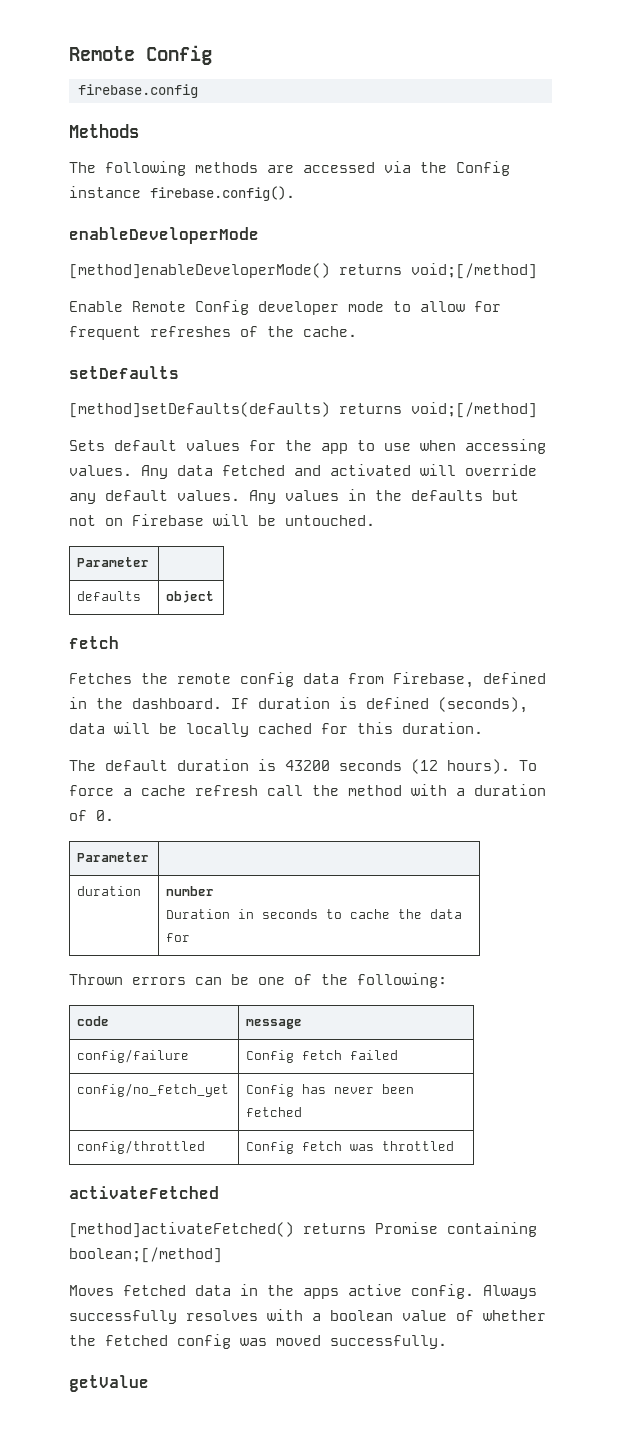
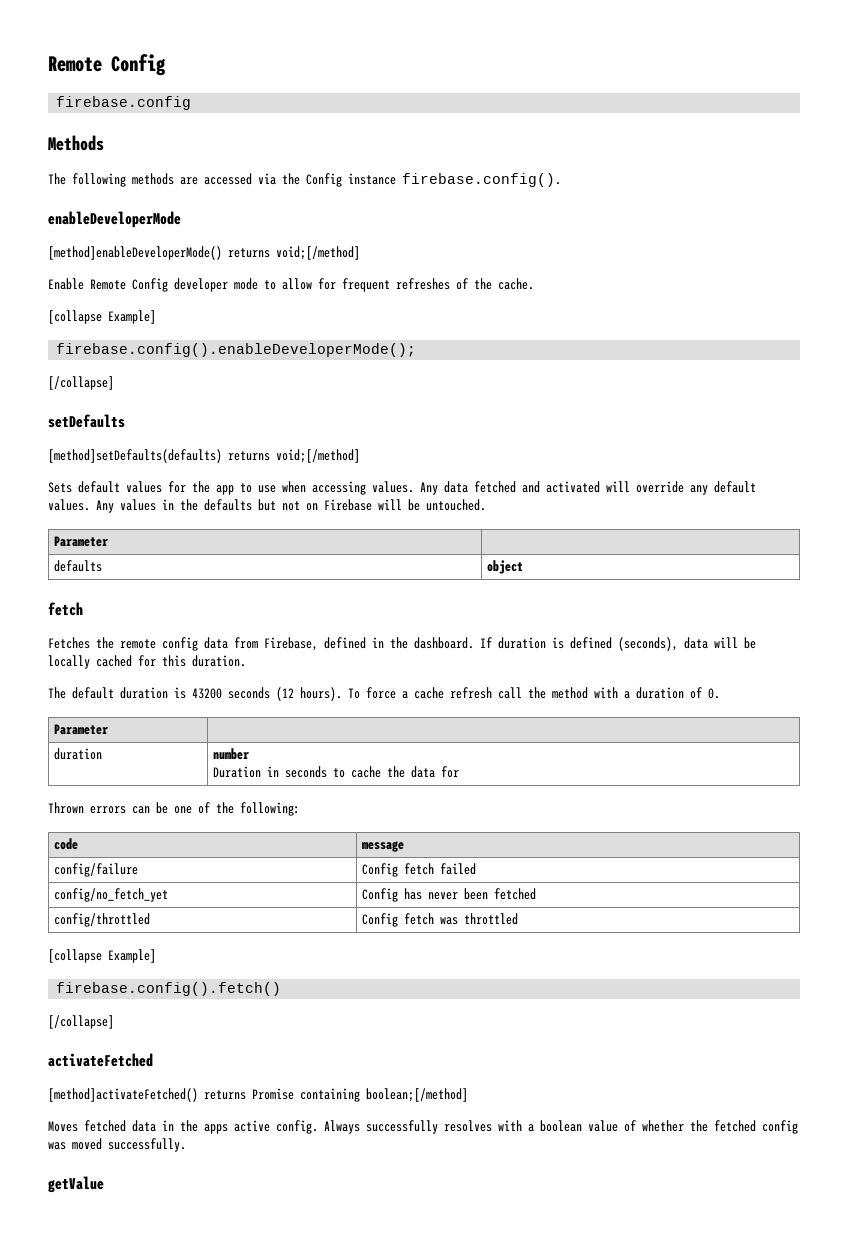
(357, 331) none -> [48,310,156,324] [56,343,417,357] [48,376,114,390] // [collapse Example] // firebase.config().enableDeveloperMode(); // [/collapse]
(455, 1146) none -> [48,949,156,963] [56,982,282,996] [48,1015,114,1029] // [collapse Example] // firebase.config().fetch() // [/collapse]

